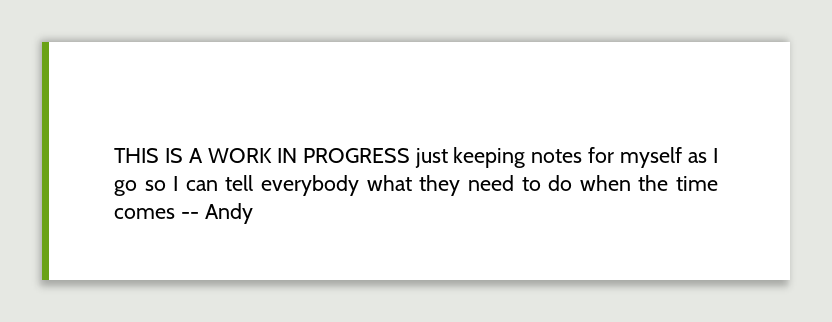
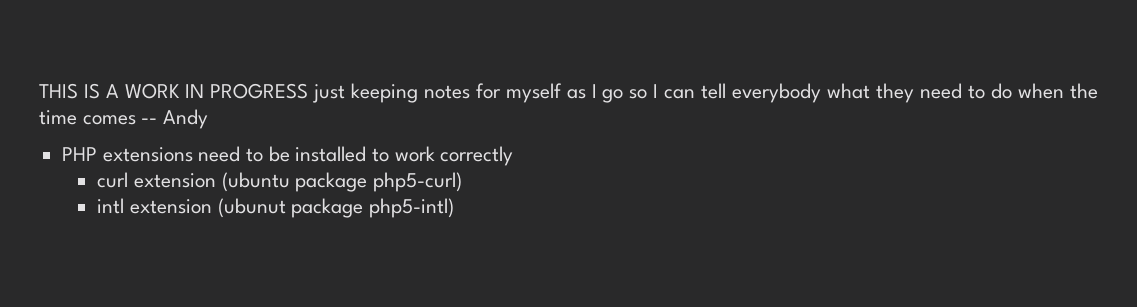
(253, 213) none -> [62,146,514,166] [97,172,463,192] [97,198,455,218] // PHP extensions need to be installed to work correctly // curl extension (ubuntu package php5-curl) // intl extension (ubunut package php5-intl)

